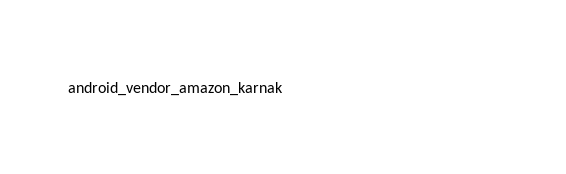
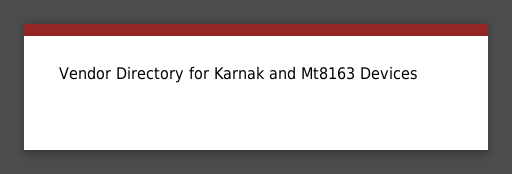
[68,82,283,96] android_vendor_amazon_karnak -> [59,66,418,83] Vendor Directory for Karnak and Mt8163 Devices

